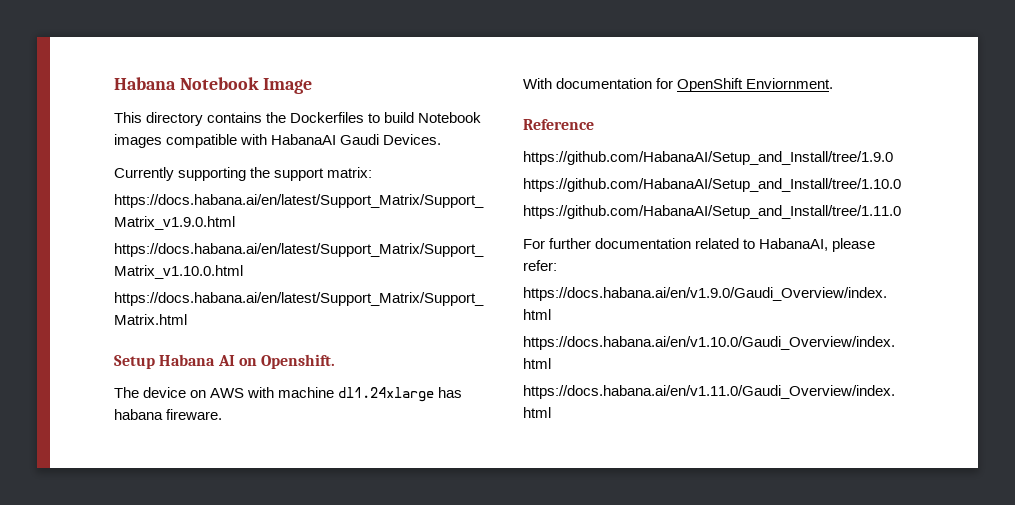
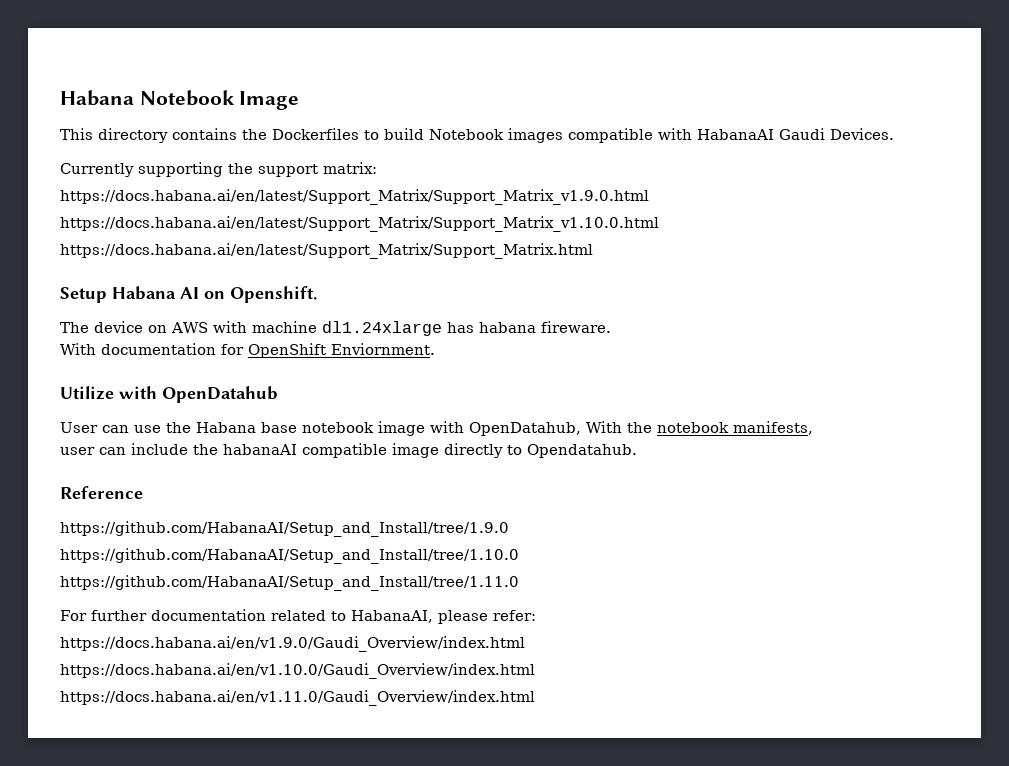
(834, 83) none -> [60,386,278,403] [60,421,813,436] [60,443,637,458] // Utilize with OpenDatahub // User can use the Habana base notebook image with OpenDatahub, With the notebook manifests, // user can include the habanaAI compatible image directly to Opendatahub.

